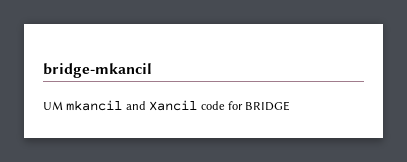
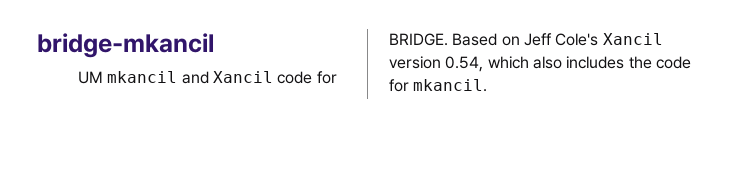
[245,101,291,111] BRIDGE -> [389,33,663,46] [389,56,691,72] [389,79,488,92] BRIDGE. Based on Jeff Cole's Xancil version 0.54, which also includes the code for mkancil.

